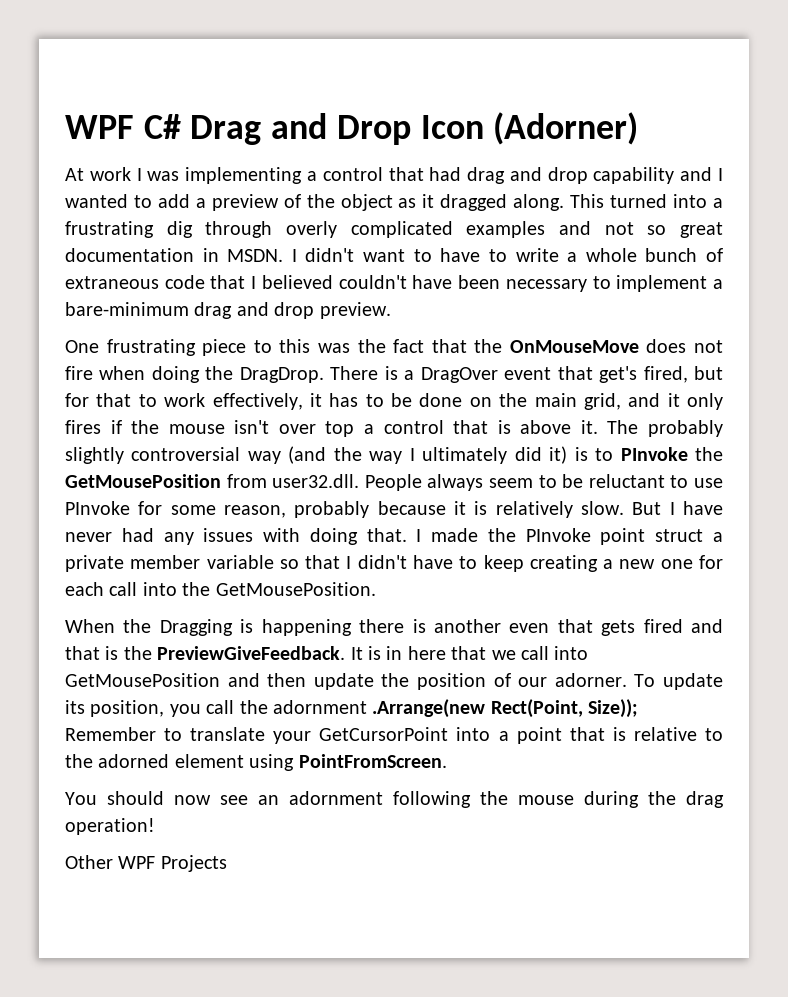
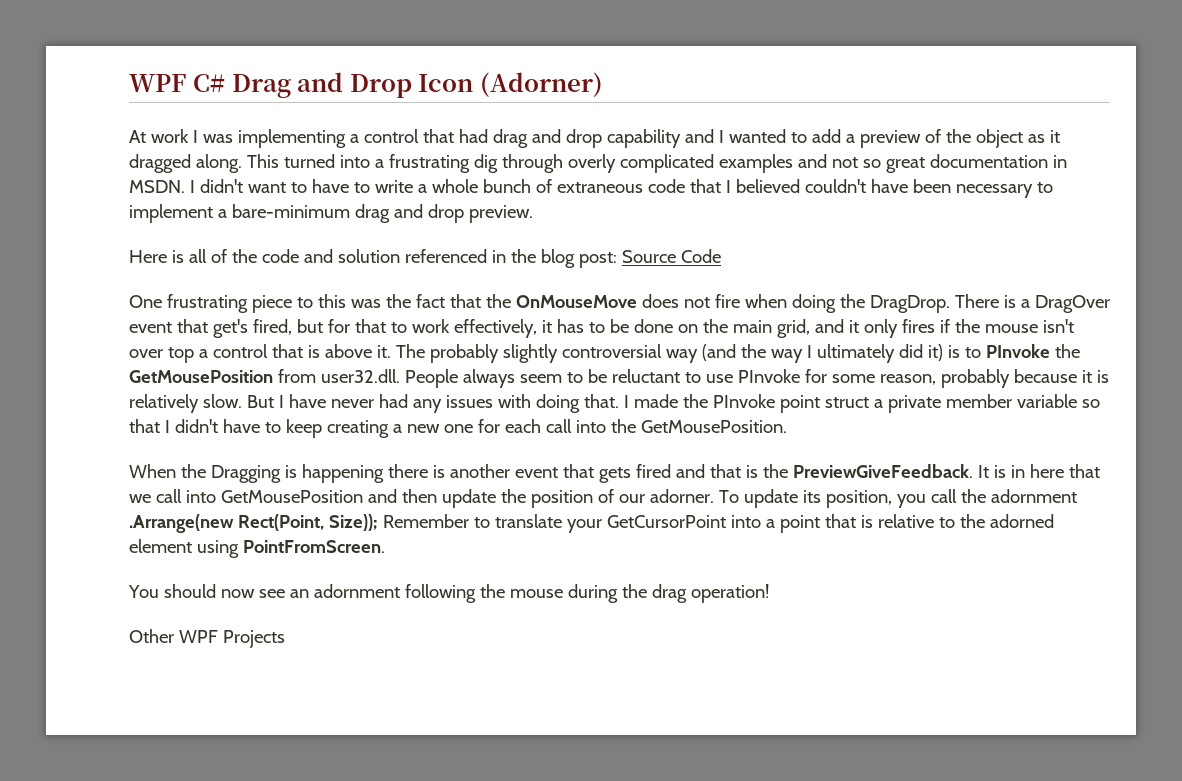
(391, 310) none -> [129,249,721,268] // Here is all of the code and solution referenced in the blog post: Source Code
[509,623,550,633] even -> [514,467,558,478] event

